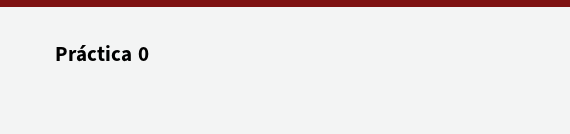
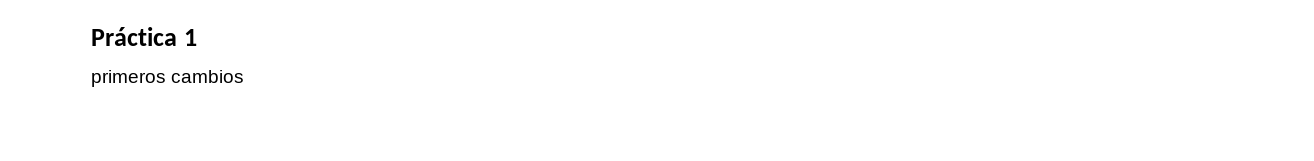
[137,47,149,61] 0 -> [183,29,197,46] [91,70,245,87] 1 // primeros cambios

